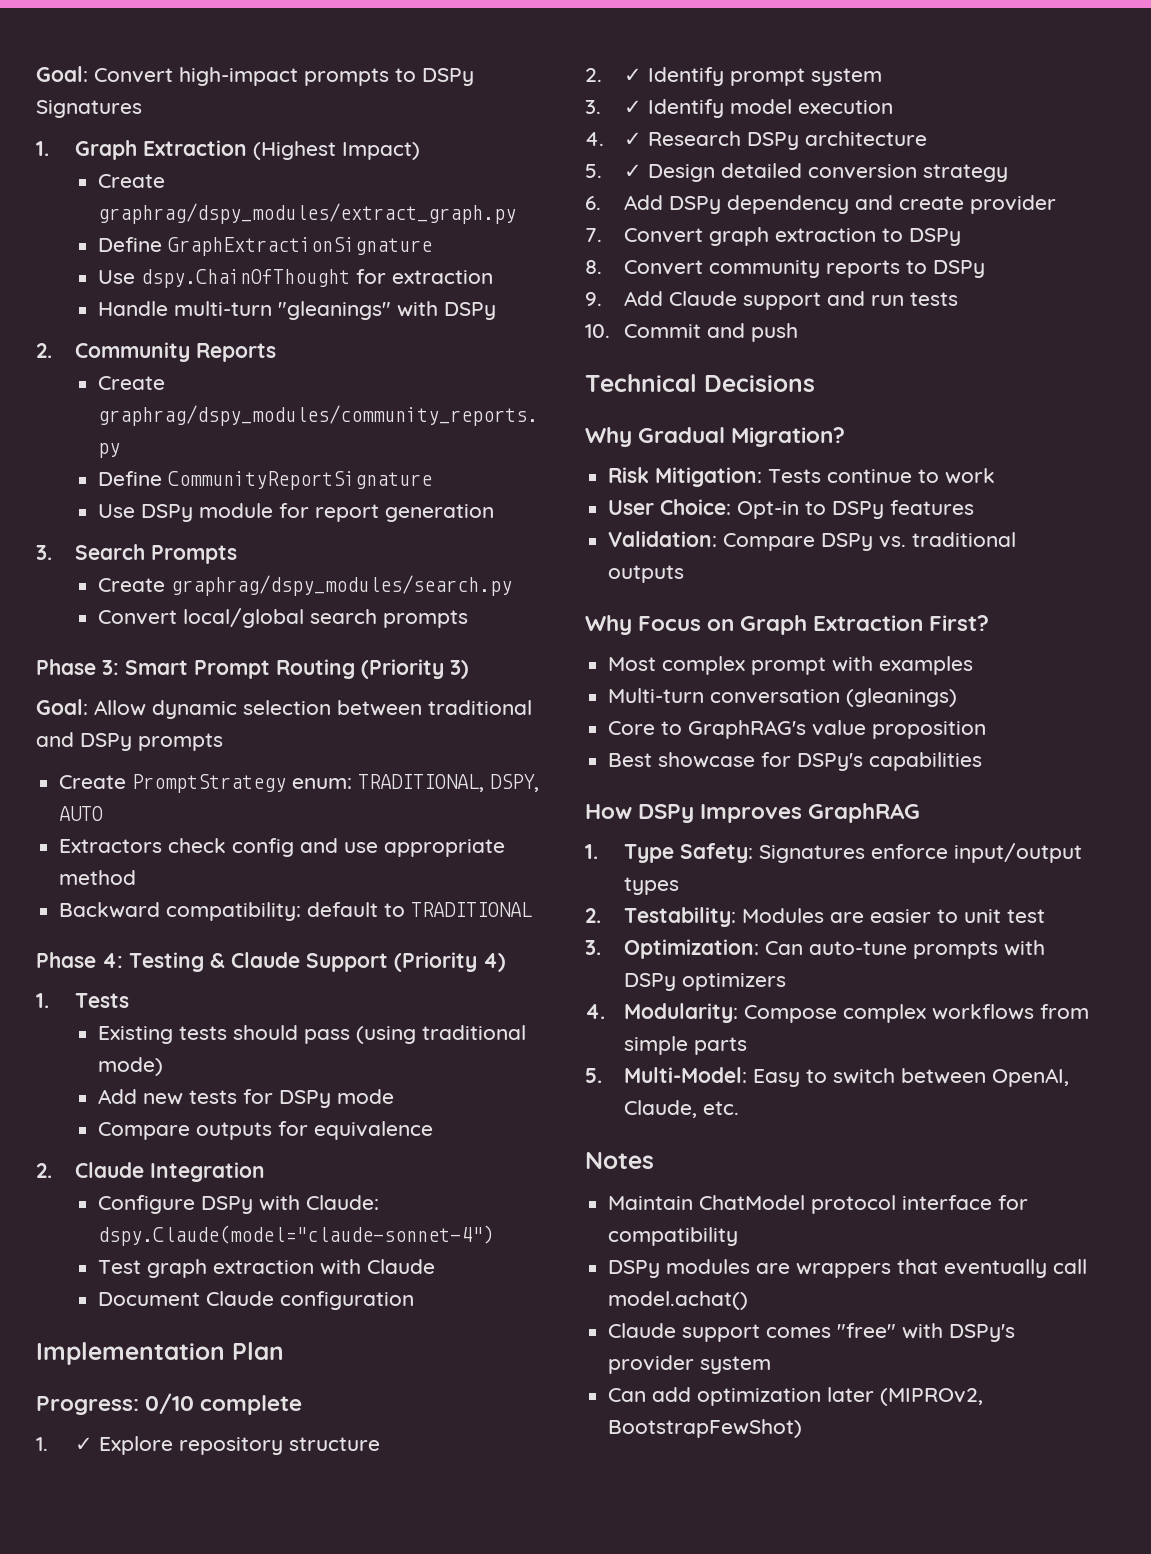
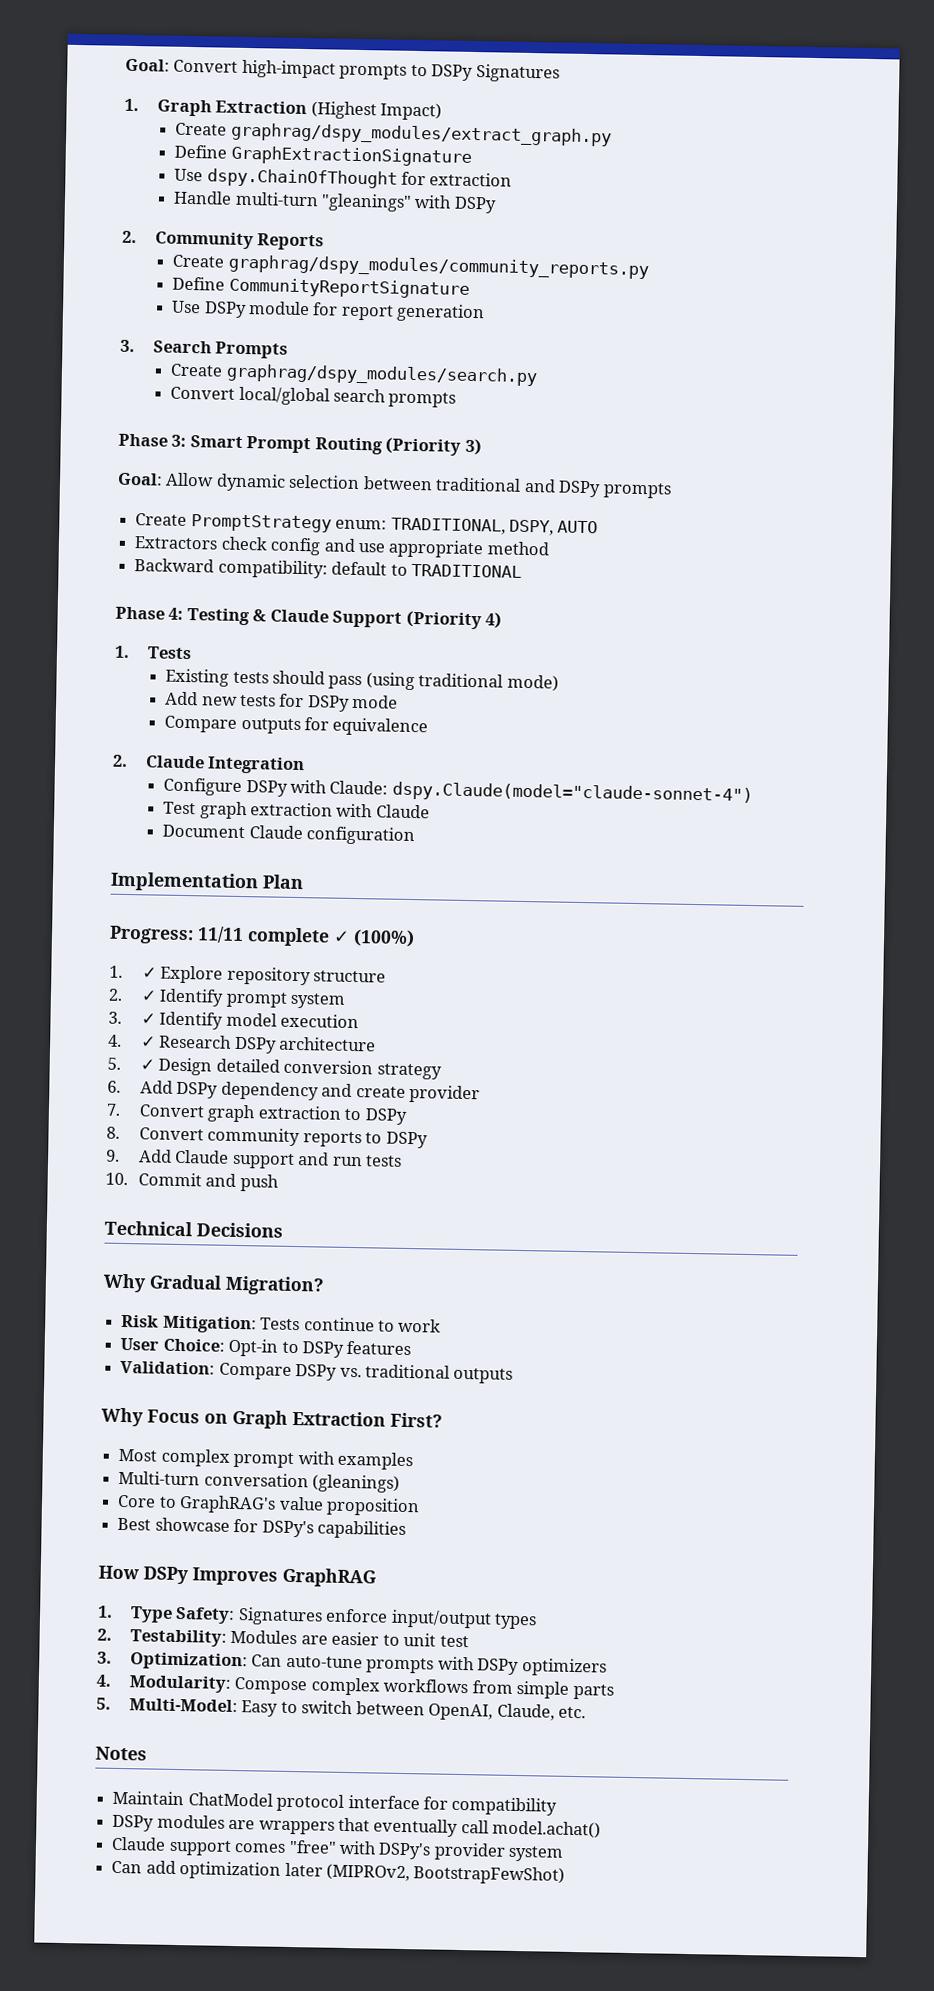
[145,1393,195,1414] 0/10 -> [197,926,244,944] 11/11
(303, 1405) none -> [333,929,415,948] ✓ (100%)

